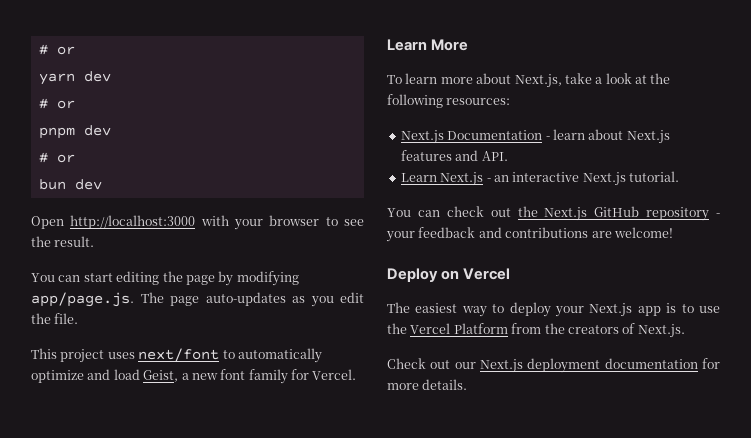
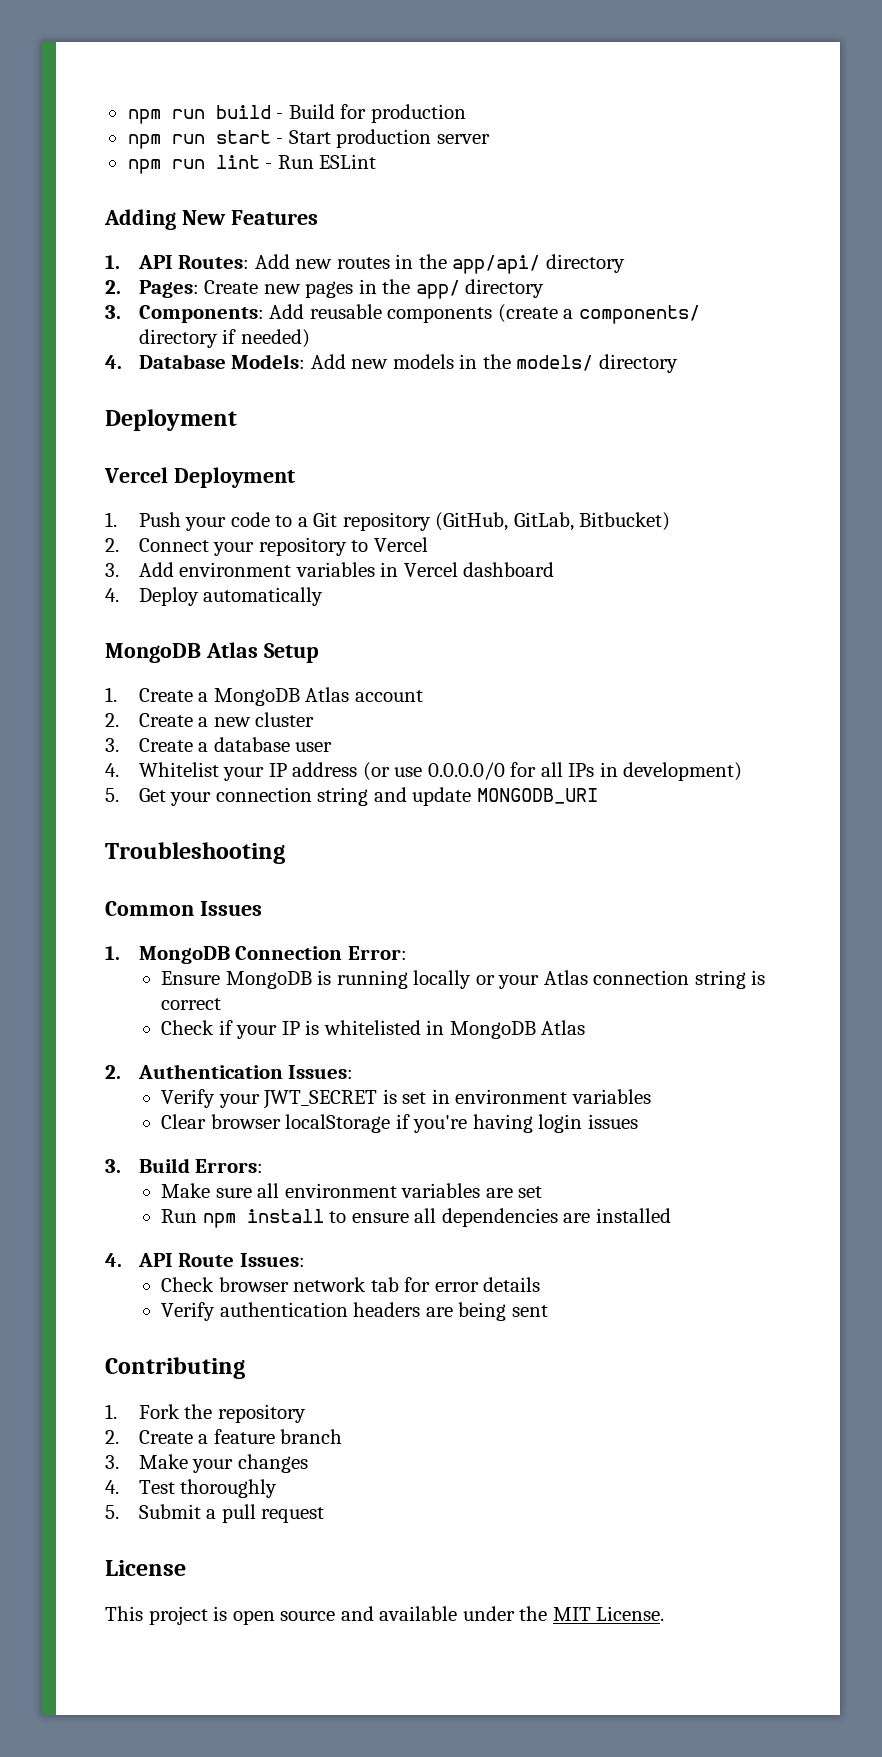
[38,44,75,55] [38,71,111,85] [38,98,75,109] [38,125,111,139] [38,152,75,163] [38,179,102,190] [31,215,364,230] [31,236,95,247] [31,271,299,286] [31,292,364,307] [31,313,79,324] [31,348,322,363] [31,369,357,384] [387,39,469,51] [387,73,671,88] [387,94,511,108] [400,129,670,144] [400,150,508,161] [400,171,679,186] [387,206,720,221] [386,227,673,242] [387,268,511,282] [387,302,720,317] [387,323,685,338] [387,358,720,373] [387,379,468,390] # or // yarn dev // # or // pnpm dev // # or // bun dev // Open http://localhost:3000 with your browser to see the result. // You can start editing the page by modifying app/page.js. The page auto-updates as you edit the file. // This project uses next/font to automatically optimize and load Geist, a new font family for Vercel. // Learn More // To learn more about Next.js, take a look at the following resources: // Next.js Documentation - learn about Next.js features and API. // Learn Next.js - an interactive Next.js tutorial. // You can check out the Next.js GitHub repository - your feedback and contributions are welcome! // Deploy on Vercel // The easiest way to deploy your Next.js app is to use the Vercel Platform from the creators of Next.js. // Check out our Next.js deployment documentation for more details. -> [127,104,466,124] [127,129,490,149] [127,154,377,174] [104,209,318,230] [105,254,625,274] [105,279,545,299] [105,304,700,324] [138,329,310,348] [105,354,678,373] [105,409,237,431] [104,467,295,488] [105,512,671,531] [105,537,428,556] [105,562,555,577] [105,587,324,606] [105,642,319,663] [105,687,423,706] [105,712,315,727] [105,737,333,752] [105,762,743,781] [105,787,598,806] [105,842,285,864] [105,901,262,916] [105,946,407,964] [161,970,766,989] [161,998,222,1010] [161,1020,586,1039] [105,1064,354,1079] [161,1089,651,1109] [161,1114,638,1133] [105,1158,264,1173] [161,1183,543,1198] [161,1208,671,1228] [105,1253,305,1267] [161,1277,541,1292] [161,1302,548,1321] [105,1357,245,1379] [105,1404,306,1423] [105,1429,343,1444] [105,1454,308,1473] [105,1479,278,1498] [105,1504,325,1523] [105,1560,186,1576] [105,1606,665,1625] npm run build - Build for production // npm run start - Start production server // npm run lint - Run ESLint // Adding New Features // 1. API Routes: Add new routes in the app/api/ directory // 2. Pages: Create new pages in the app/ directory // 3. Components: Add reusable components (create a components/ directory if needed) // 4. Database Models: Add new models in the models/ directory // Deployment // Vercel Deployment // 1. Push your code to a Git repository (GitHub, GitLab, Bitbucket) // 2. Connect your repository to Vercel // 3. Add environment variables in Vercel dashboard // 4. Deploy automatically // MongoDB Atlas Setup // 1. Create a MongoDB Atlas account // 2. Create a new cluster // 3. Create a database user // 4. Whitelist your IP address (or use 0.0.0.0/0 for all IPs in development) // 5. Get your connection string and update MONGODB_URI // Troubleshooting // Common Issues // 1. MongoDB Connection Error: // Ensure MongoDB is running locally or your Atlas connection string is correct // Check if your IP is whitelisted in MongoDB Atlas // 2. Authentication Issues: // Verify your JWT_SECRET is set in environment variables // Clear browser localStorage if you're having login issues // 3. Build Errors: // Make sure all environment variables are set // Run npm install to ensure all dependencies are installed // 4. API Route Issues: // Check browser network tab for error details // Verify authentication headers are being sent // Contributing // 1. Fork the repository // 2. Create a feature branch // 3. Make your changes // 4. Test thoroughly // 5. Submit a pull request // License // This project is open source and available under the MIT License.

